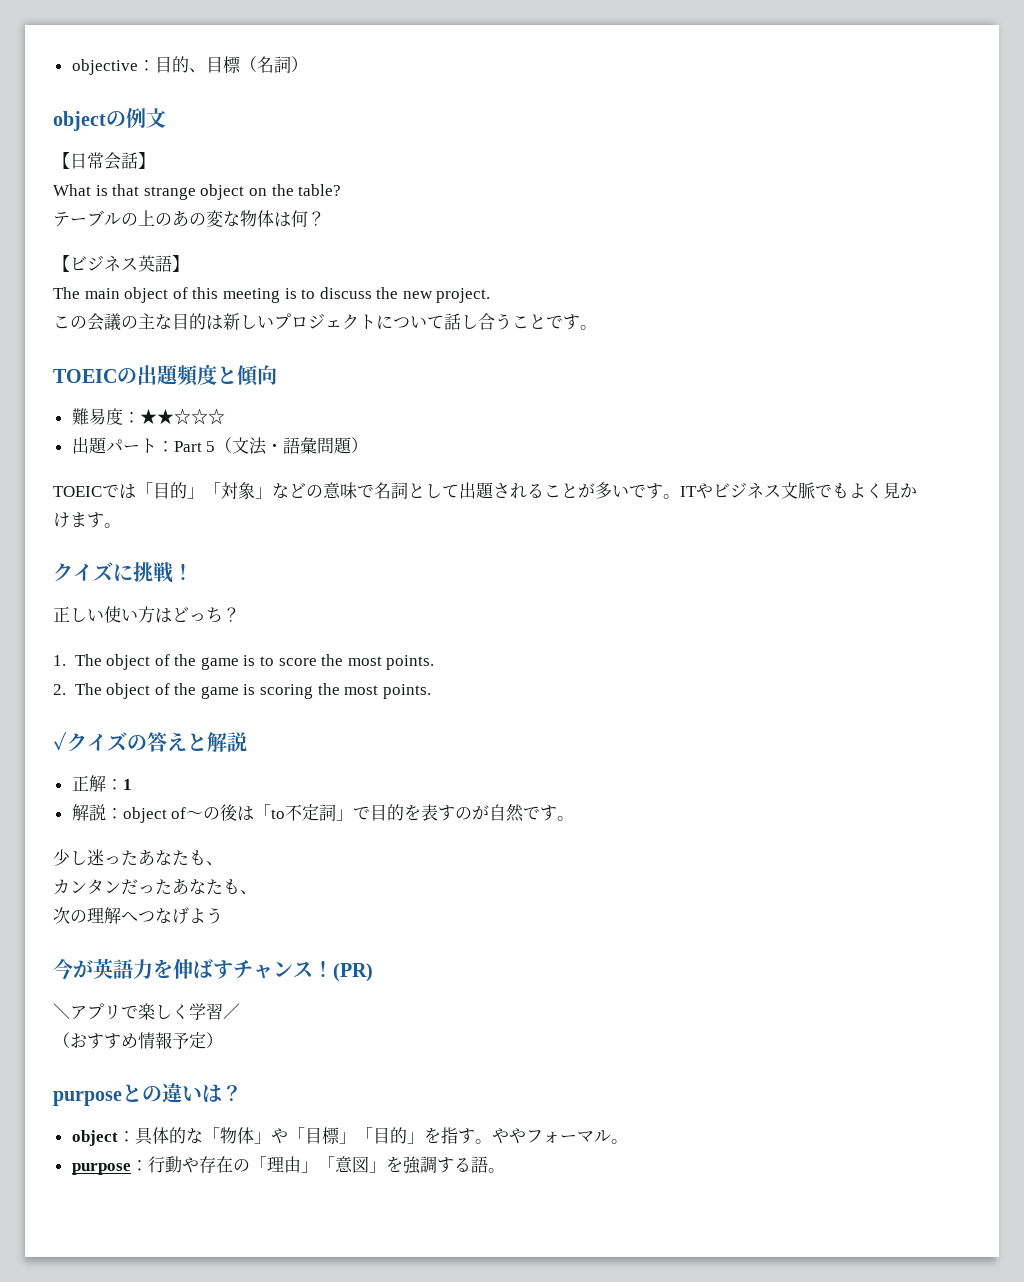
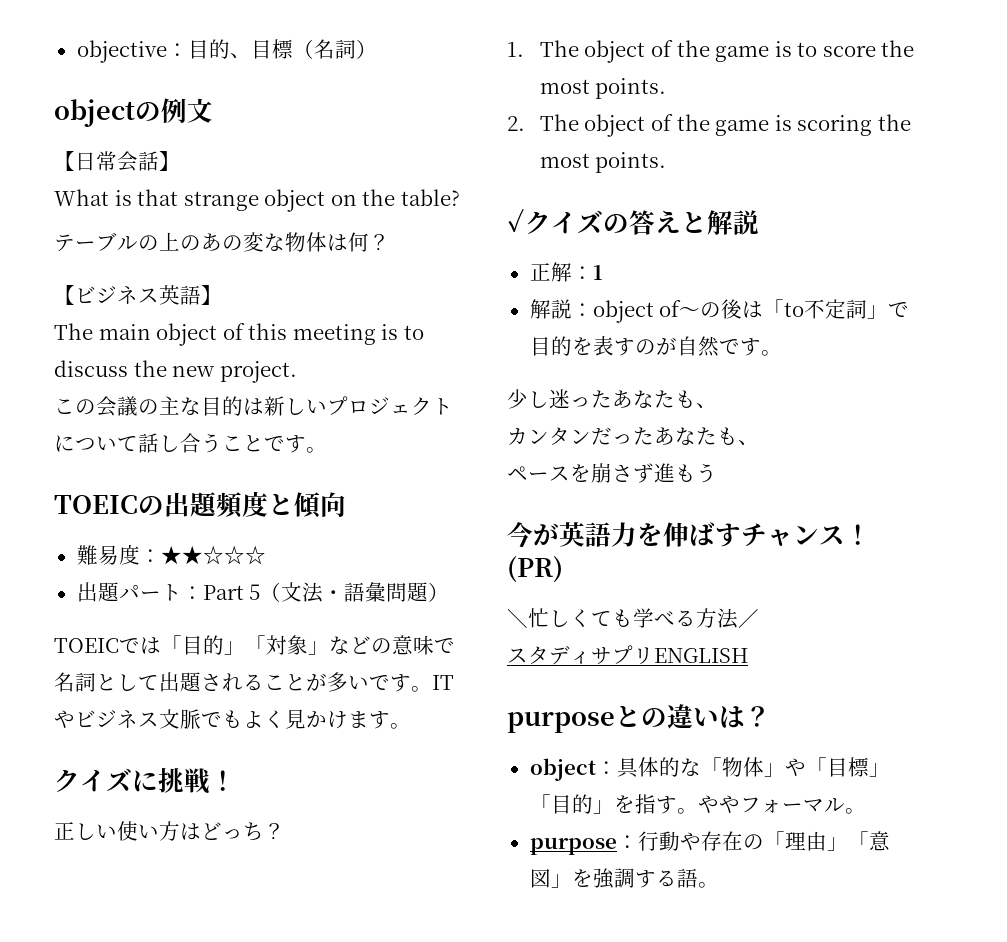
[53,907,206,924] 次の理解へつなげよ -> [507,463,696,483] ペースを崩さず進も
[70,1003,240,1020] [53,1032,223,1049] アプリで楽しく学習／ // （おすすめ情報予定） -> [528,608,759,629] [507,645,748,665] 忙しくても学べる方法／ // スタディサプリENGLISH

